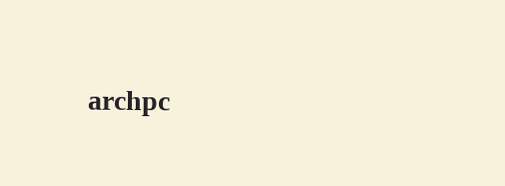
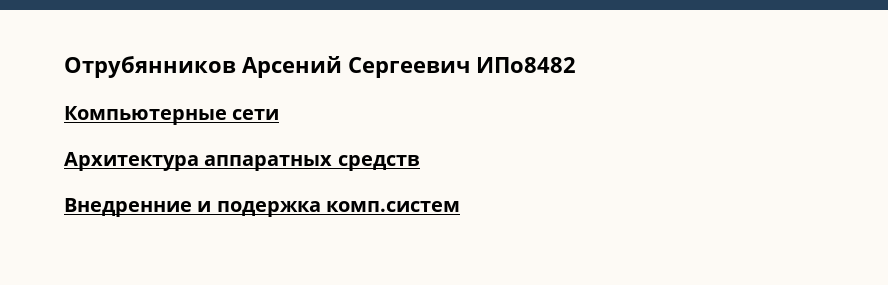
[87,90,171,117] archpc -> [64,56,576,78] [64,106,280,125] [64,152,420,171] [64,198,461,217] Отрубянников Арсений Сергеевич ИПо8482 // Компьютерные сети // Архитектура аппаратных средств // Внедренние и подержка комп.систем

